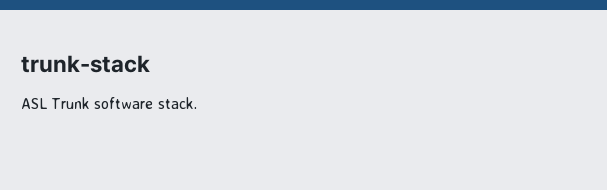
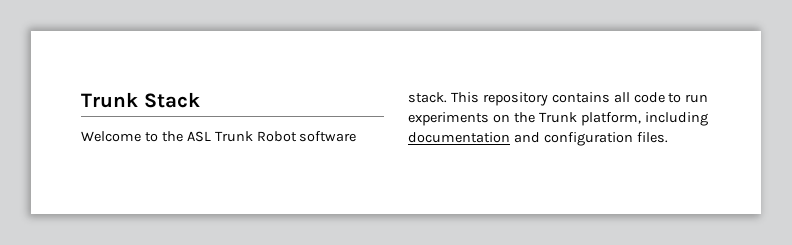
[21,55,150,73] trunk-stack // -> [81,92,200,108] [81,131,183,142] Trunk Stack // Welcome to the
(91, 103) none -> [256,131,297,142] Robot
(197, 103) none -> [450,92,709,106] [408,112,708,126] [408,132,668,146] This repository contains all code to run experiments on the Trunk platform, including documentation and configuration files.

